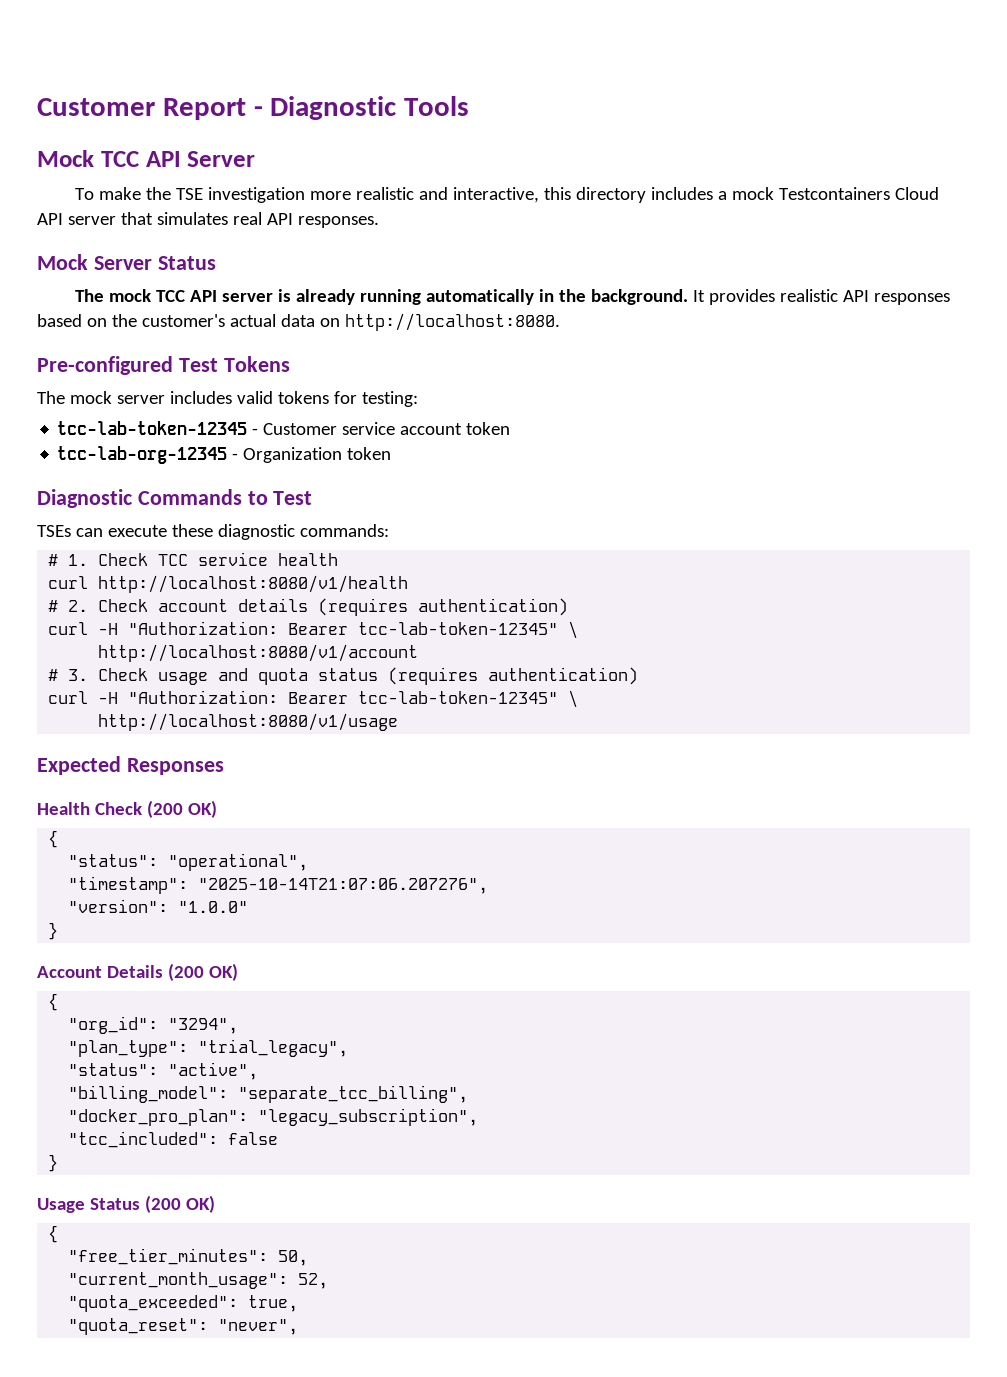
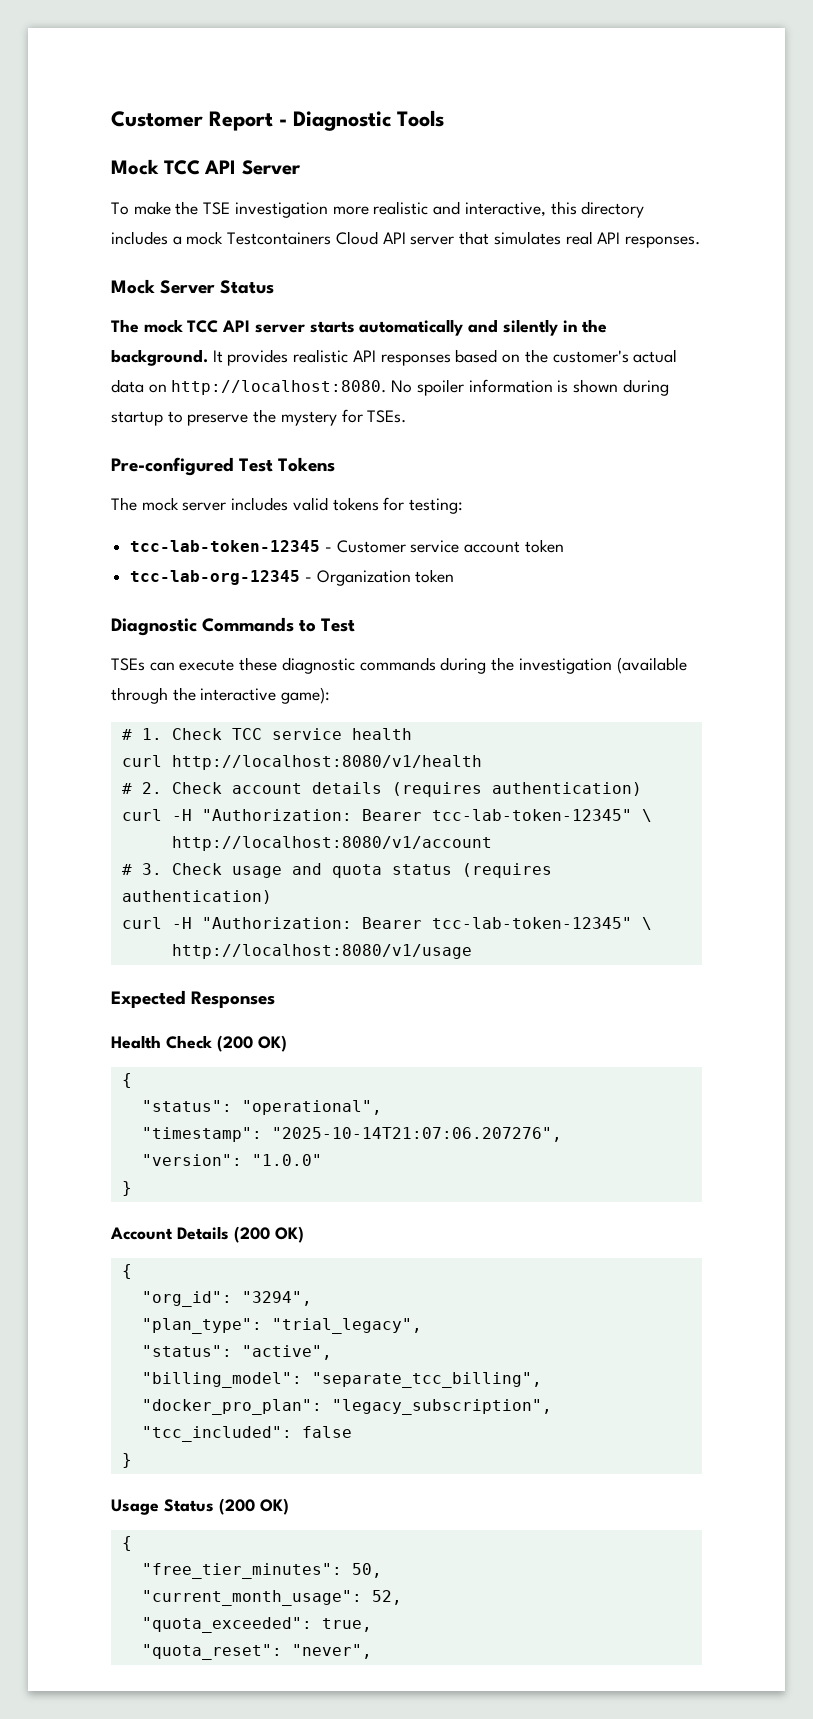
[278,289,535,305] is already running automatically -> [309,319,558,336] starts automatically and silently
(560, 322) none -> [391,379,669,396] [111,409,407,426] No spoiler information is shown during startup to preserve the mystery for TSEs.
[299,524,389,537] commands: -> [359,657,687,674] [111,687,331,704] commands during the investigation (available through the interactive game):

